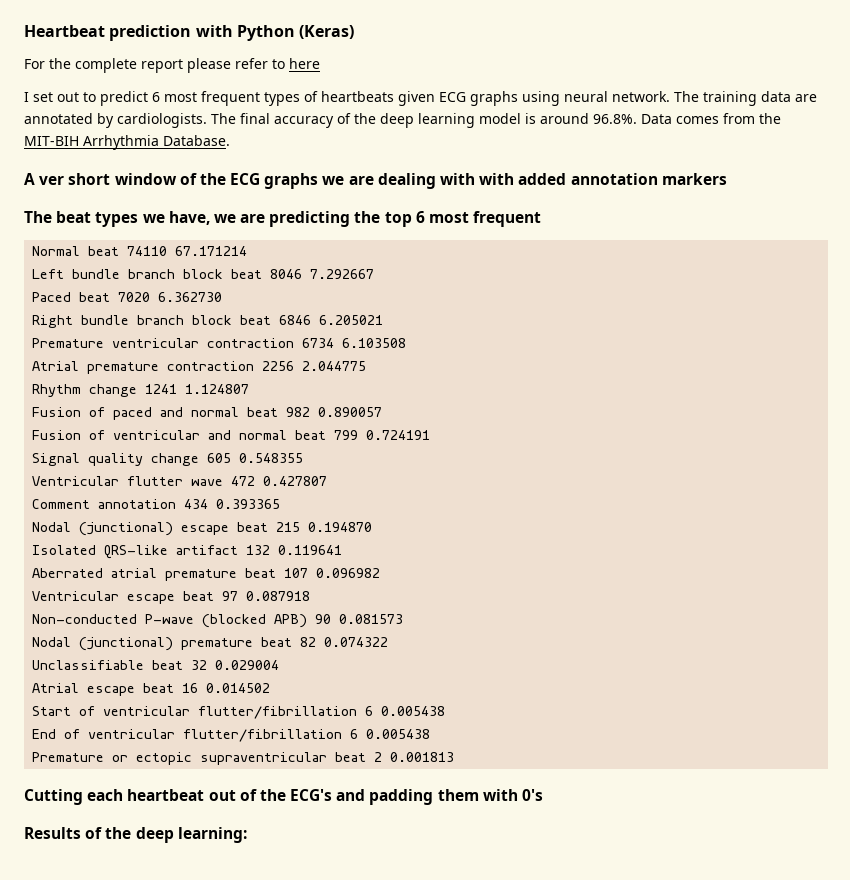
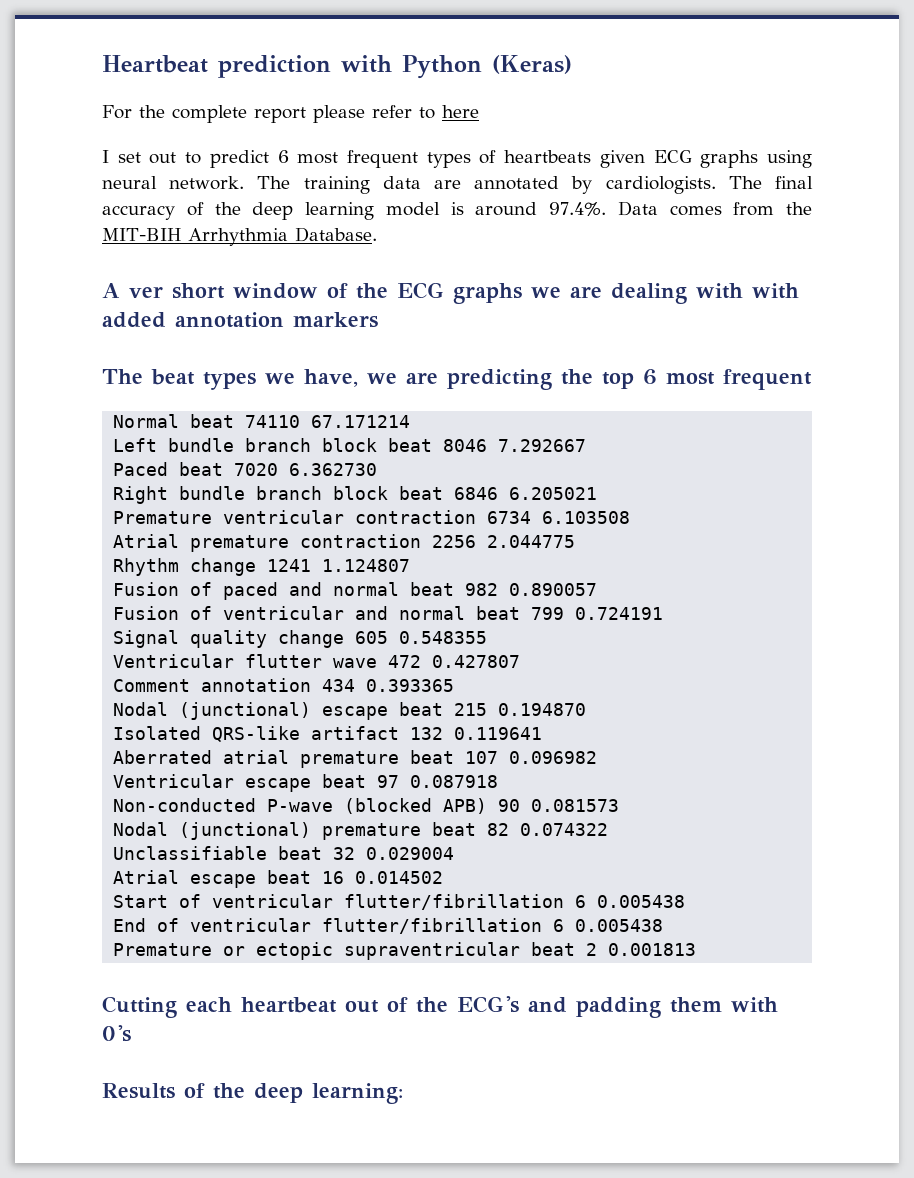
[593,114,637,124] 96.8%. -> [549,202,606,216] 97.4%.

